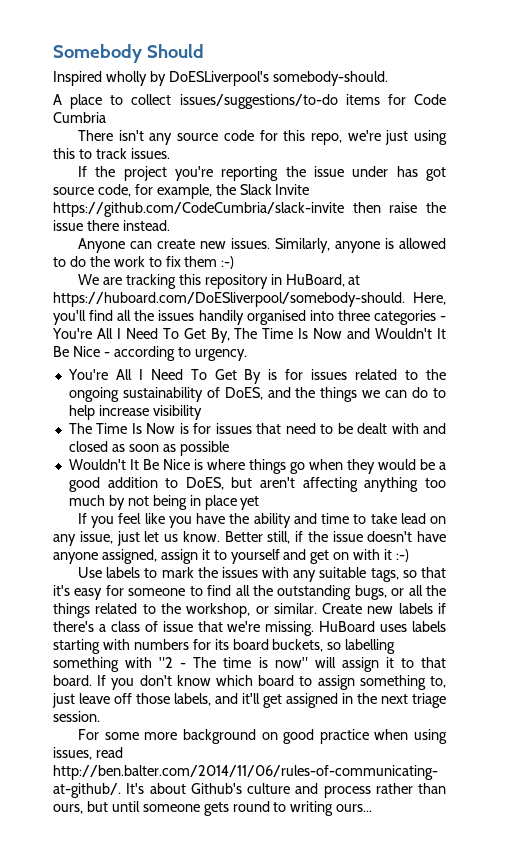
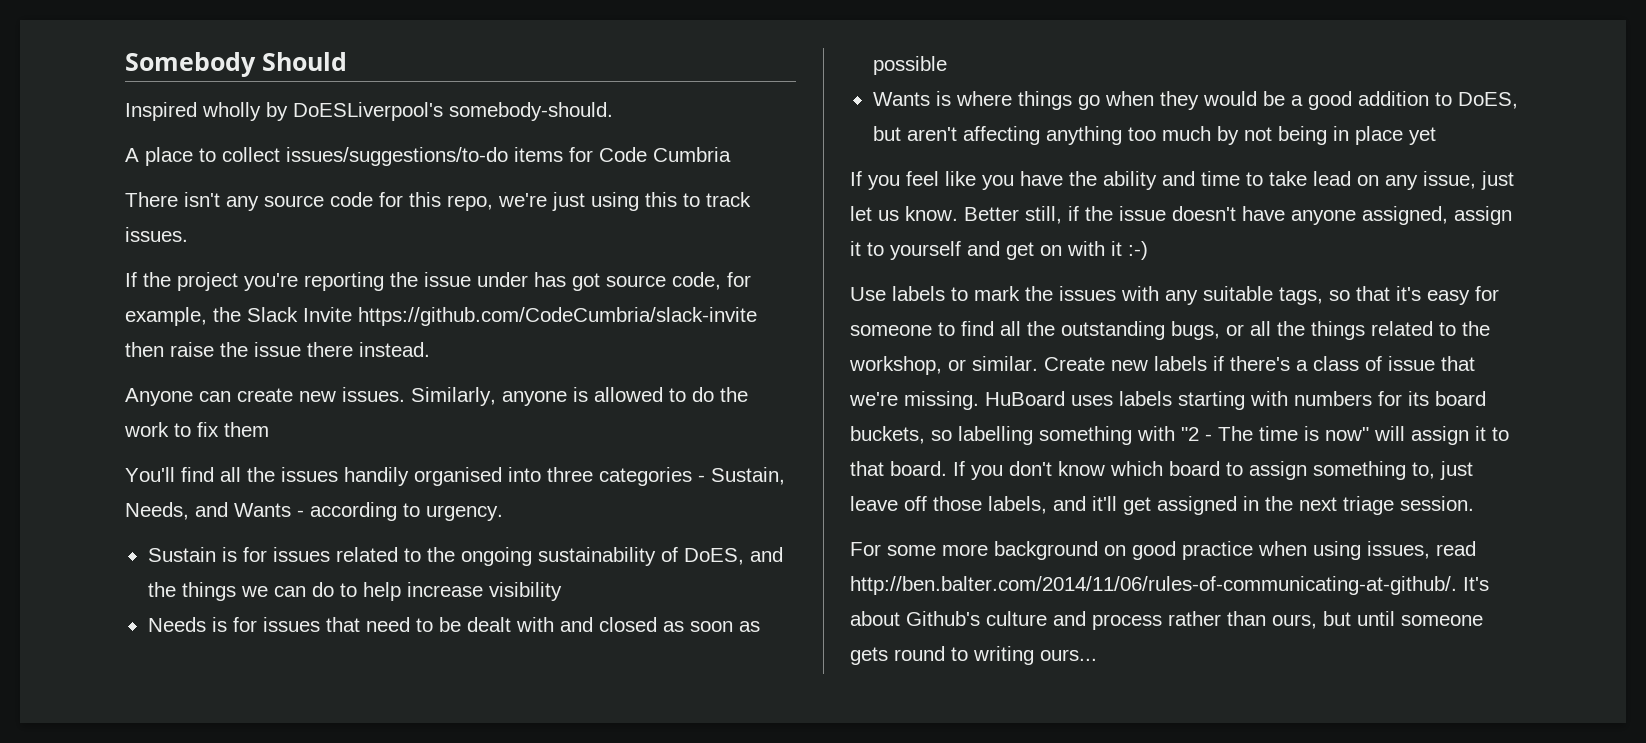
[221,256,235,269] [78,274,361,289] [53,292,446,307] [53,310,86,325] :-) // We are tracking this repository in HuBoard, at https://huboard.com/DoESliverpool/somebody-should. Here, you'll -> [125,467,175,482] // You'll
[52,328,447,343] [53,346,247,361] [67,369,262,384] You're All I Need To Get By, The Time Is Now and Wouldn't It Be Nice - according to urgency. // You're All I Need To Get By -> [711,467,785,485] [125,502,503,521] [147,547,216,562] Sustain, Needs, and Wants - according to urgency. // Sustain
[68,423,176,434] The Time Is Now -> [147,617,206,632] Needs
[68,459,190,470] Wouldn't It Be Nice -> [872,92,930,106] Wants

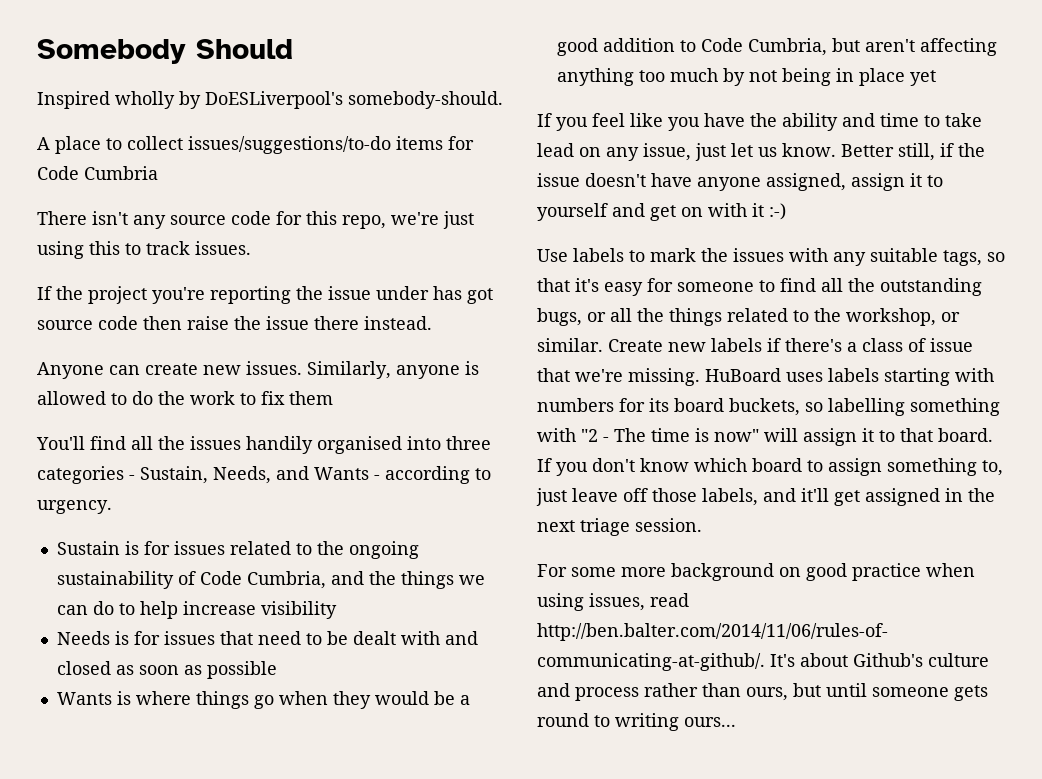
[672,272,751,290] [125,307,757,326] code, for example, the Slack Invite https://github.com/CodeCumbria/slack-invite -> [98,316,138,330] code
[683,548,744,565] DoES, -> [199,571,326,589] Code Cumbria,
[1457,92,1518,109] DoES, -> [700,38,827,56] Code Cumbria,

